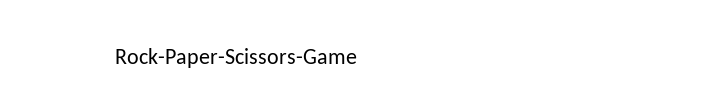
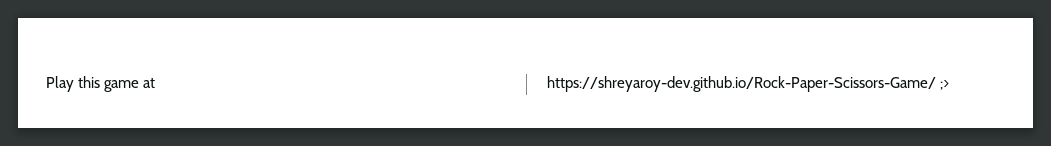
[115,48,357,68] Rock-Paper-Scissors-Game -> [46,76,950,92] Play this game at https://shreyaroy-dev.github.io/Rock-Paper-Scissors-Game/ ;>

